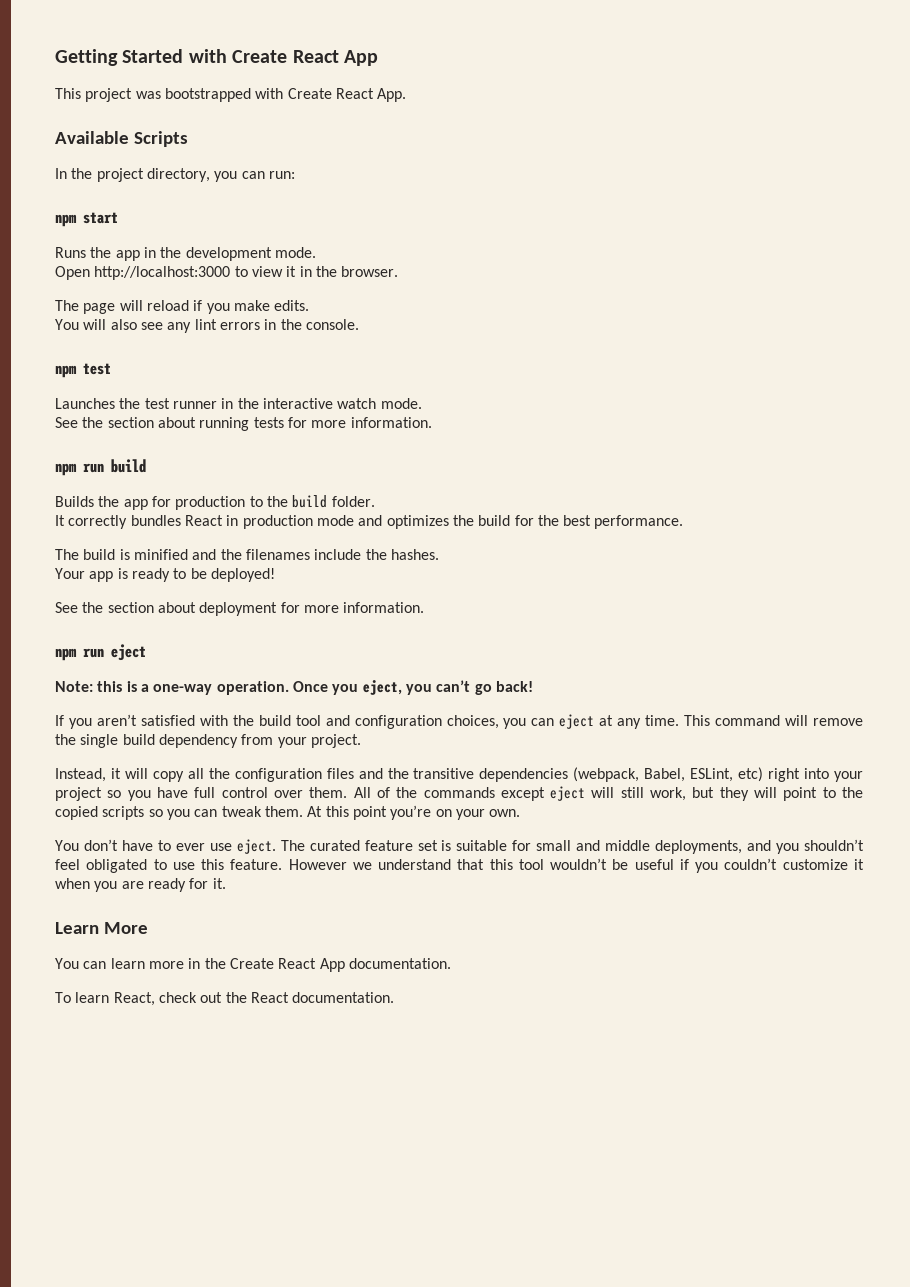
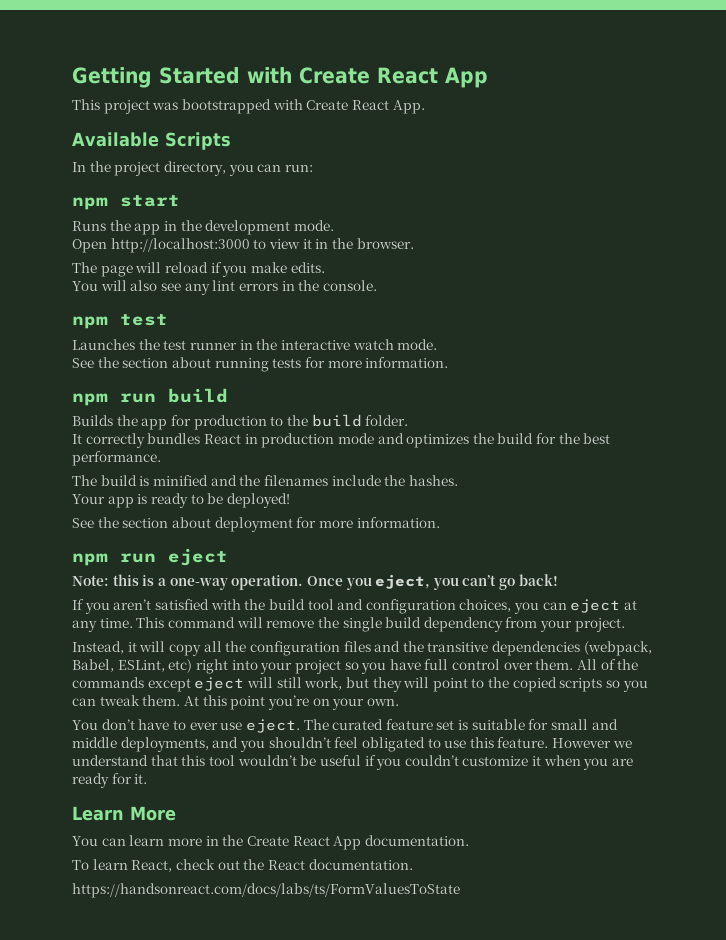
(395, 997) none -> [72,883,460,898] // https://handsonreact.com/docs/labs/ts/FormValuesToState

